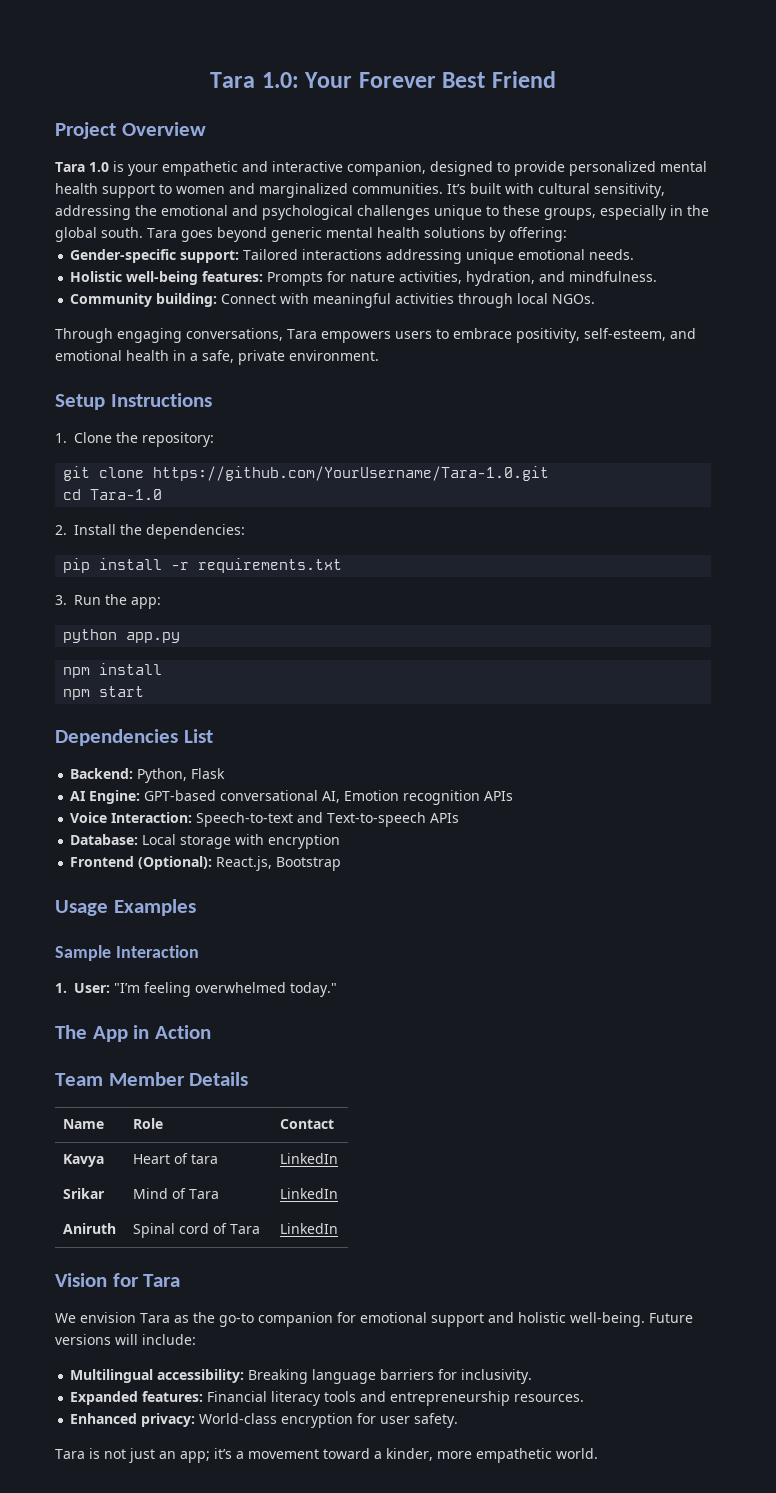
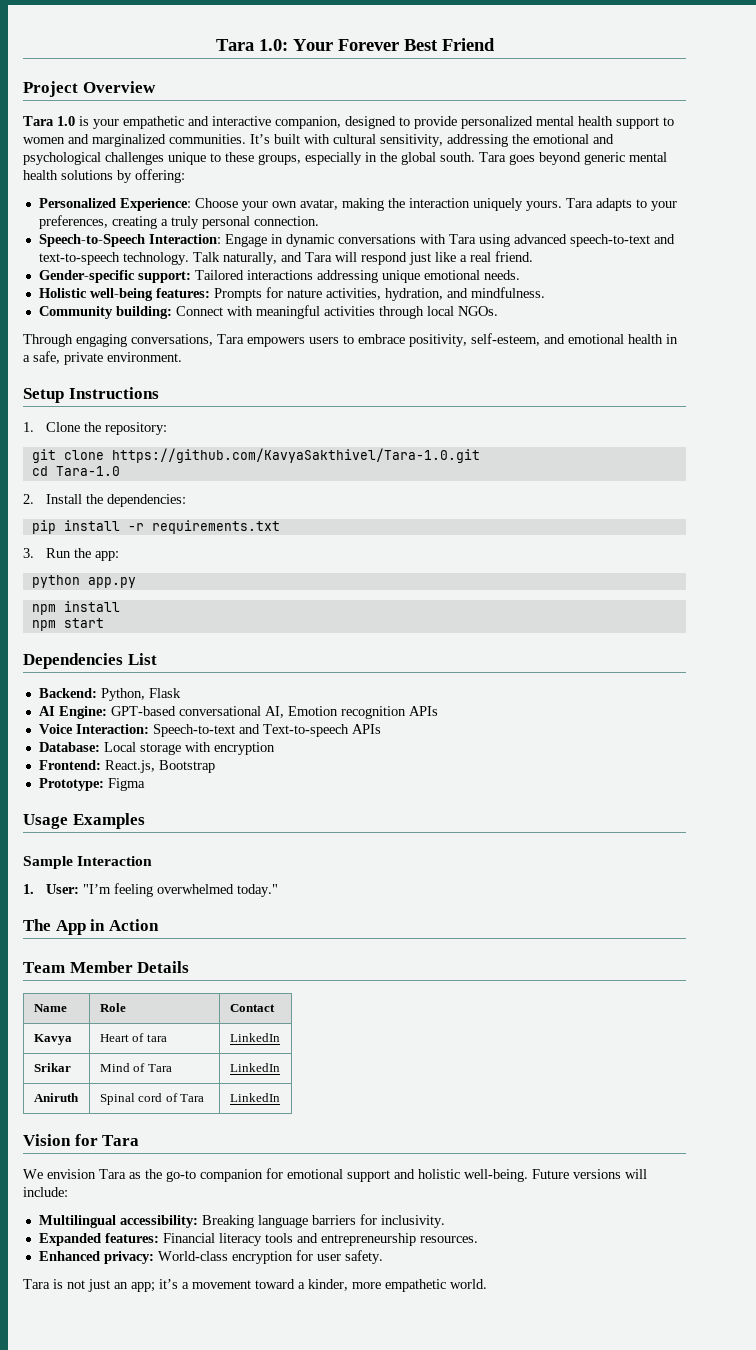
(567, 234) none -> [38,198,677,211] [38,215,319,229] [38,234,675,247] [38,251,533,265] // Personalized Experience: Choose your own avatar, making the interaction uniquely yours. Tara adapts to your preferences, creating a truly personal connection. // Speech-to-Speech Interaction: Engage in dynamic conversations with Tara using advanced speech-to-text and text-to-speech technology. Talk naturally, and Tara will respond just like a real friend.
[153,466,550,481] https://github.com/YourUsername/Tara-1.0.git -> [111,448,480,463] https://github.com/KavyaSakthivel/Tara-1.0.git
[70,856,213,870] Frontend (Optional): -> [38,760,101,770] Frontend:
(342, 864) none -> [38,778,145,791] // Prototype: Figma

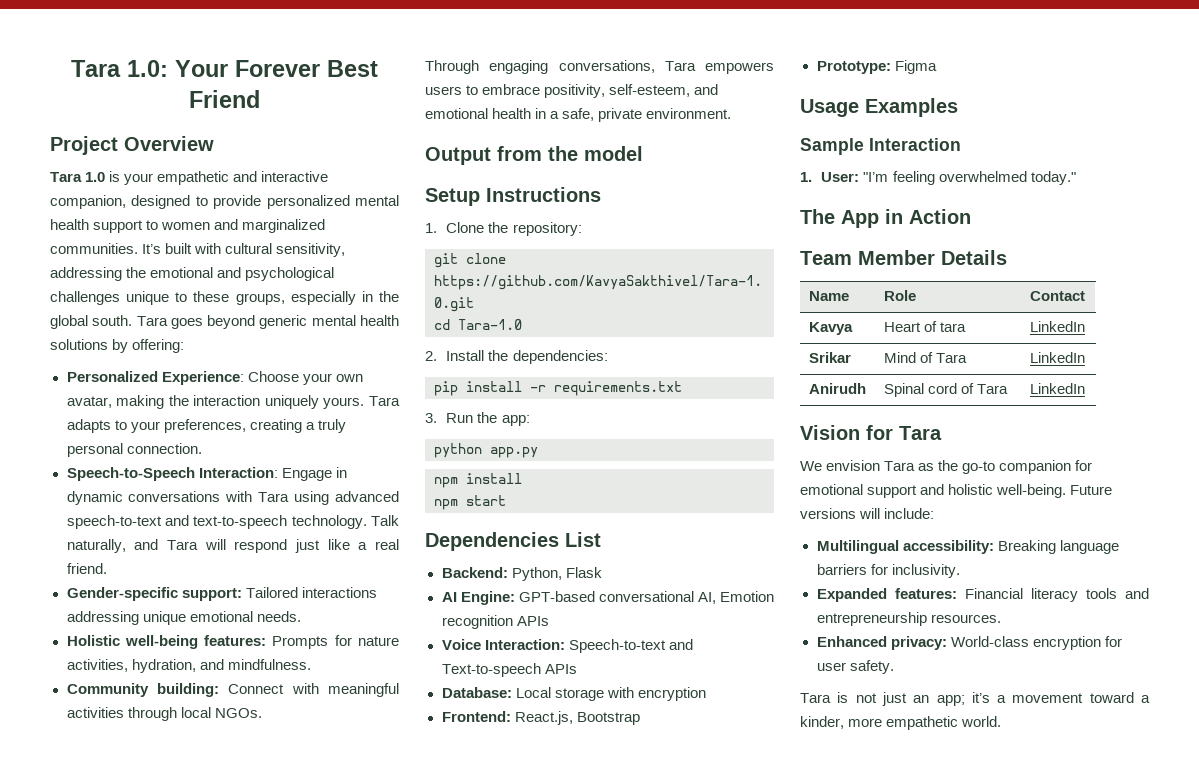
(182, 357) none -> [425,146,643,165] // Output from the model
[33,1093,79,1102] Aniruth -> [808,383,866,394] Anirudh

